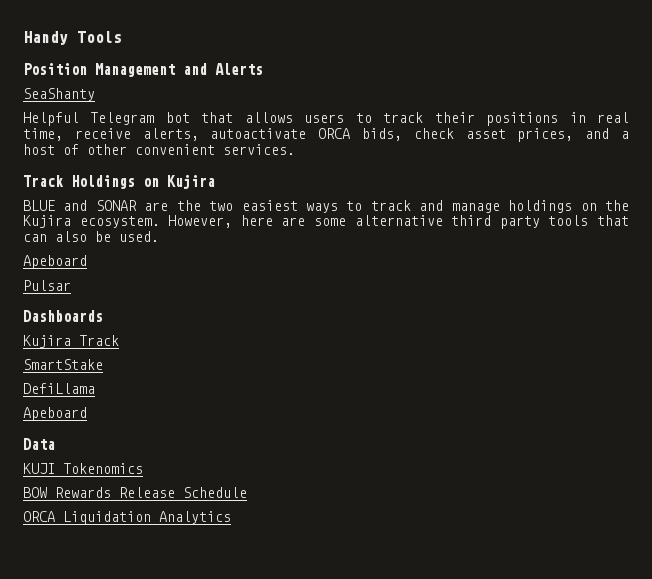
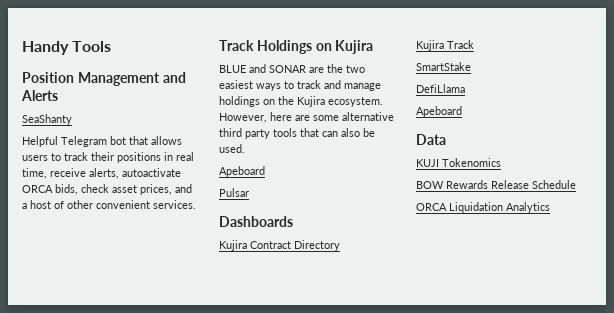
(103, 316) none -> [219,240,340,251] // Kujira Contract Directory

